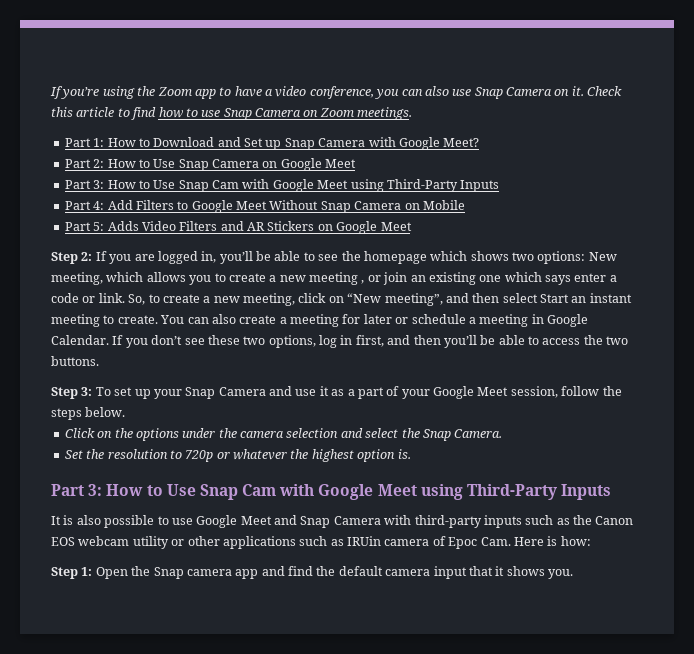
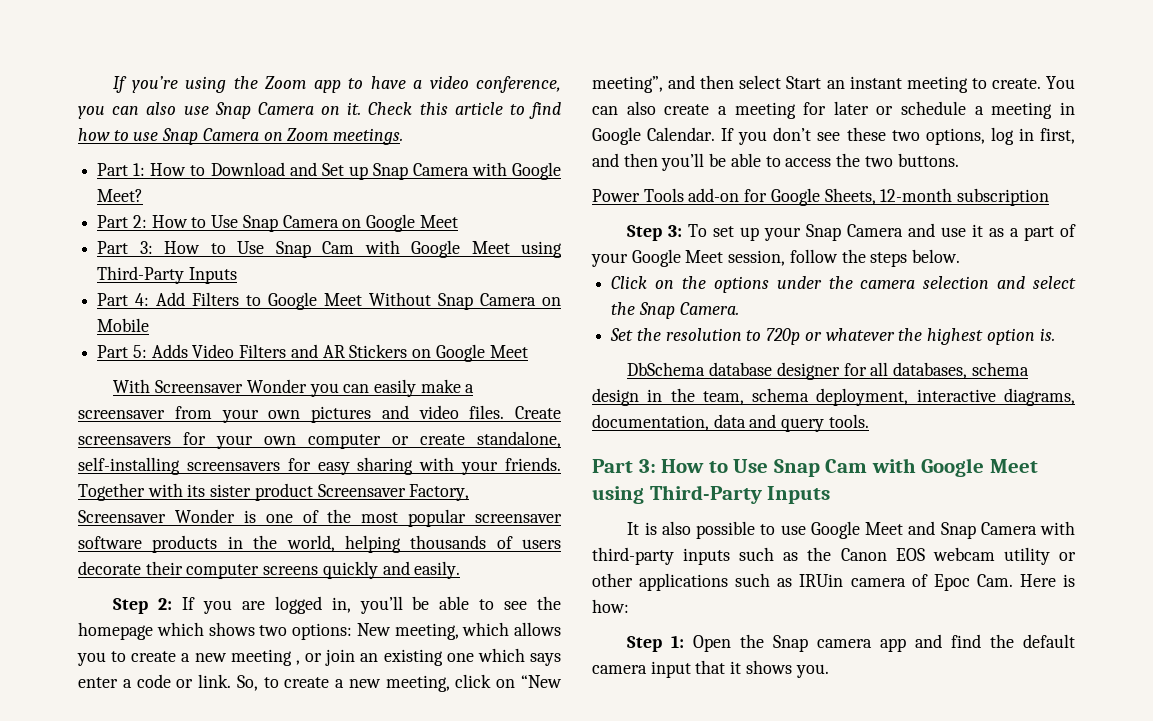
(412, 226) none -> [113,379,475,397] [78,405,561,423] [78,431,561,449] [78,457,561,475] [78,483,470,501] [78,509,562,527] [78,535,561,553] [78,561,461,579] // With Screensaver Wonder you can easily make a screensaver from your own pictures and video files. Create screensavers for your own computer or create standalone, self-installing screensavers for easy sharing with your friends. Together with its sister product Screensaver Factory, Screensaver Wonder is one of the most popular screensaver software products in the world, helping thousands of users decorate their computer screens quickly and easily.
(99, 361) none -> [592,188,1050,206] // Power Tools add-on for Google Sheets, 12-month subscription
(411, 454) none -> [627,362,1029,380] [592,388,1075,406] [592,414,869,432] // DbSchema database designer for all databases, schema design in the team, schema deployment, interactive diagrams, documentation, data and query tools.

